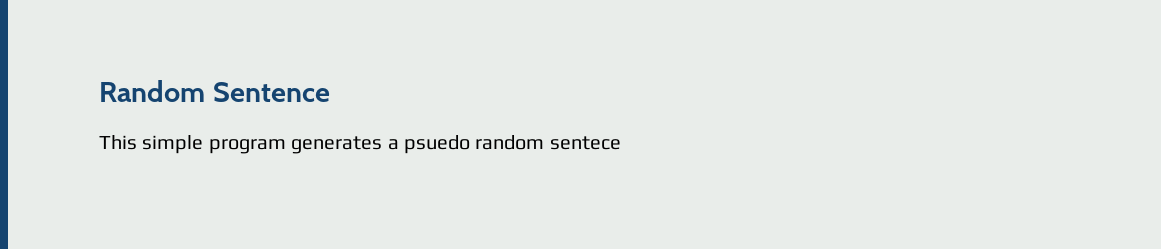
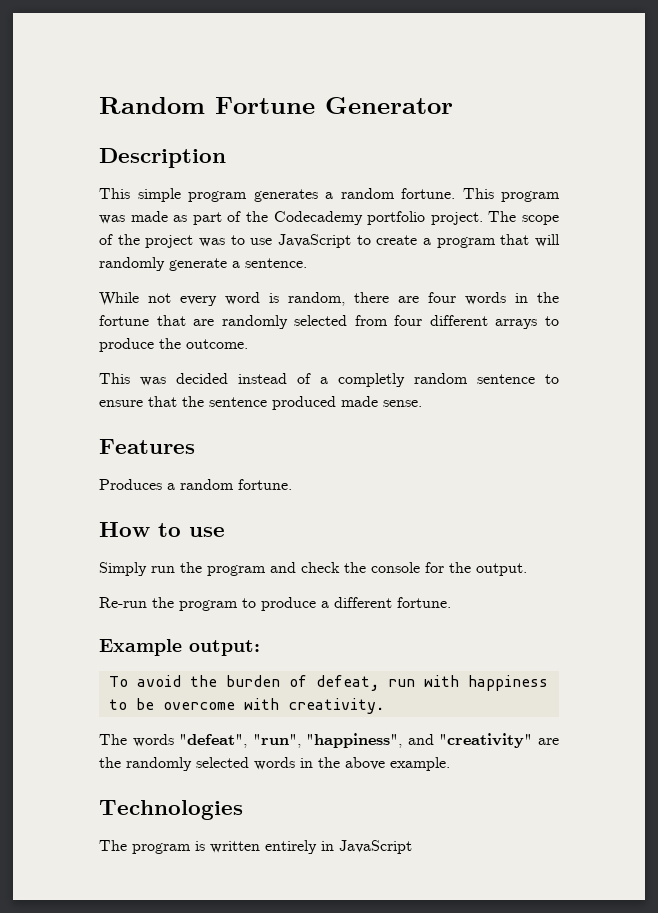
[212,82,330,102] Sentence -> [215,97,453,114] [99,148,226,168] Fortune Generator // Description
[404,135,621,154] psuedo random sentece -> [340,188,560,202] [99,211,559,225] [99,234,561,248] [99,257,307,271] [99,292,559,306] [99,315,559,329] [99,338,248,352] [99,373,559,387] [99,396,422,410] [99,439,195,454] [99,479,292,490] [99,522,225,537] [99,562,527,576] [99,597,451,611] [99,639,260,656] [108,675,548,691] [108,698,384,714] [99,733,559,748] [99,757,450,771] [99,800,243,820] [99,840,412,854] random fortune. This program was made as part of the Codecademy portfolio project. The scope of the project was to use JavaScript to create a program that will randomly generate a sentence. // While not every word is random, there are four words in the fortune that are randomly selected from four different arrays to produce the outcome. // This was decided instead of a completly random sentence to ensure that the sentence produced made sense. // Features // Produces a random fortune. // How to use // Simply run the program and check the console for the output. // Re-run the program to produce a different fortune. // Example output: // To avoid the burden of defeat, run with happiness to be overcome with creativity. // The words "defeat", "run", "happiness", and "creativity" are the randomly selected words in the above example. // Technologies // The program is written entirely in JavaScript

